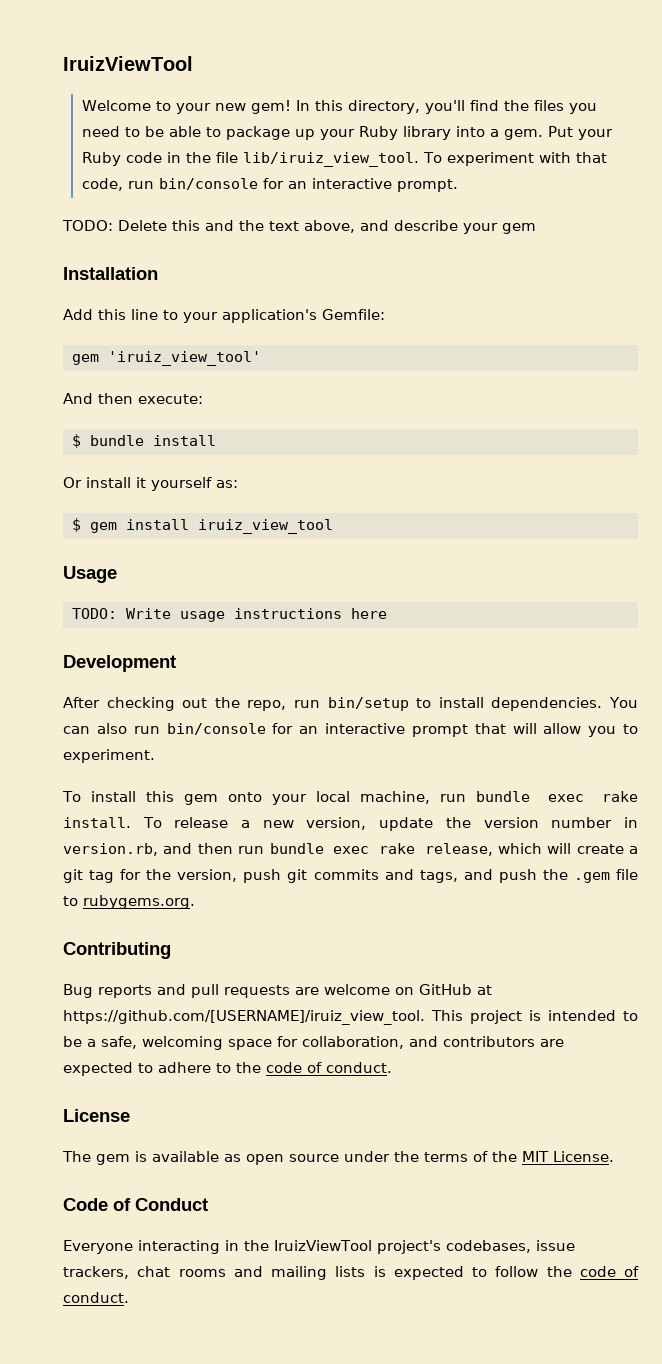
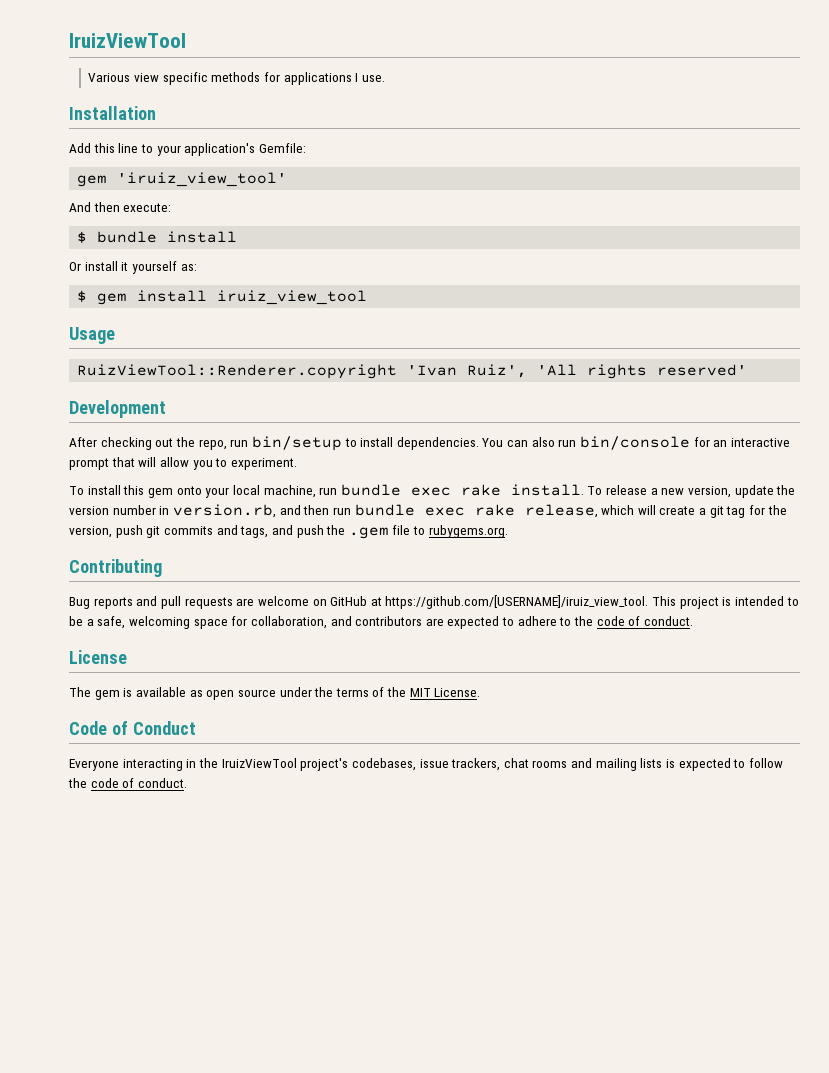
[81,100,597,114] [81,126,613,140] [81,152,607,167] [81,178,458,192] [62,220,536,234] Welcome to your new gem! In this directory, you'll find the files you need to be able to package up your Ruby library into a gem. Put your Ruby code in the file lib/iruiz_view_tool. To experiment with that code, run bin/console for an interactive prompt. // TODO: Delete this and the text above, and describe your gem -> [88,72,385,85] Various view specific methods for applications I use.
[72,608,387,622] TODO: Write usage instructions here -> [77,364,748,379] RuizViewTool::Renderer.copyright 'Ivan Ruiz', 'All rights reserved'

